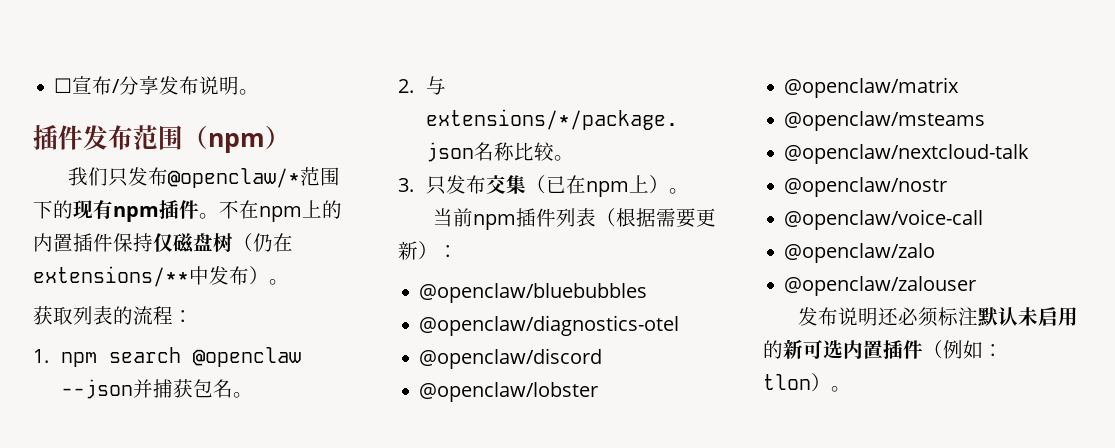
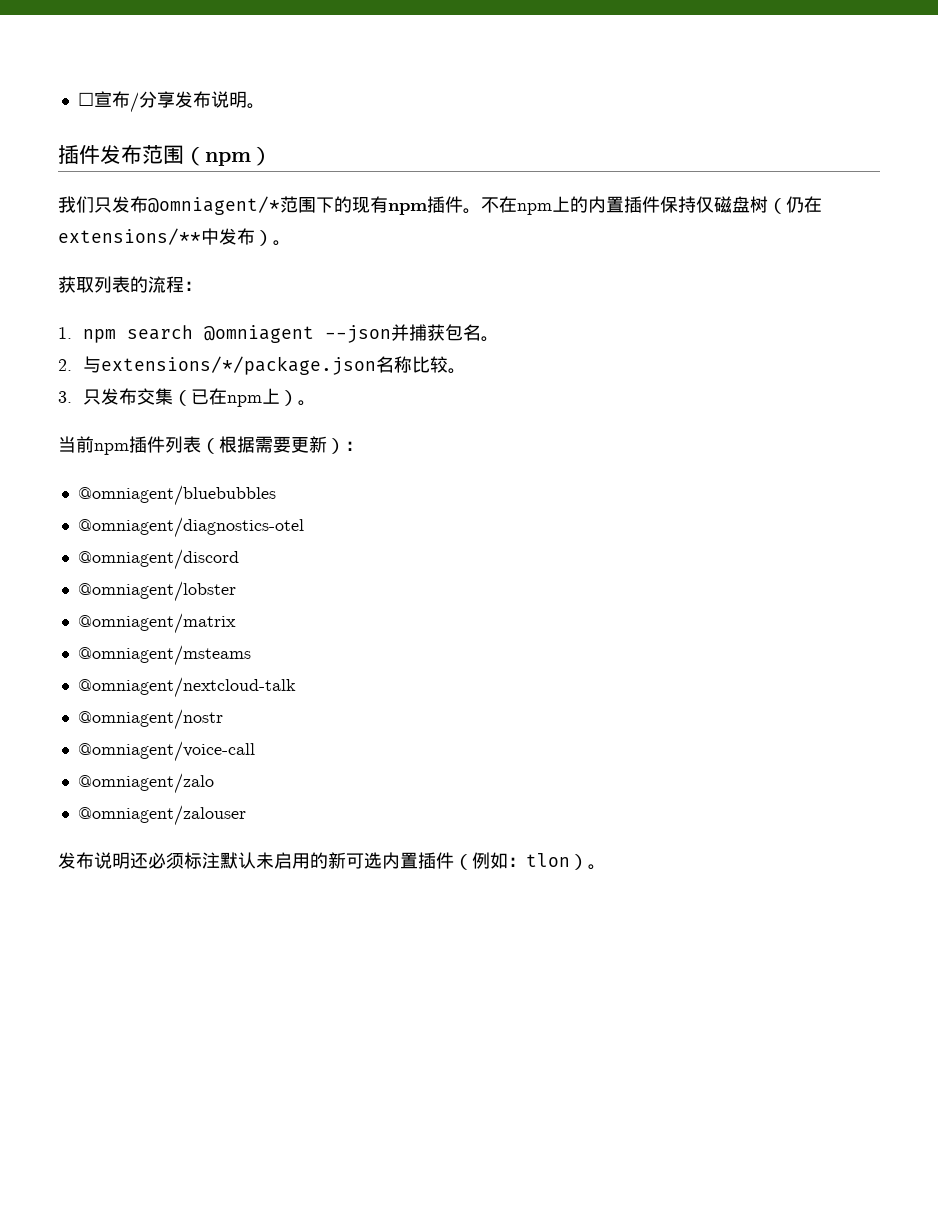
[168,168,301,188] @openclaw/* -> [148,196,280,215] @omniagent/*
[192,347,301,367] @openclaw -> [204,325,315,343] @omniagent
[419,283,648,303] [419,315,680,336] [419,348,603,369] [419,382,599,402] [784,77,960,98] [784,111,986,131] [784,144,1030,164] [784,177,948,197] [784,209,984,230] [784,243,936,263] [784,276,977,296] @openclaw/bluebubbles // @openclaw/diagnostics-otel // @openclaw/discord // @openclaw/lobster // @openclaw/matrix // @openclaw/msteams // @openclaw/nextcloud-talk // @openclaw/nostr // @openclaw/voice-call // @openclaw/zalo // @openclaw/zalouser -> [77,485,276,506] [77,517,304,538] [77,549,239,570] [77,581,236,602] [77,613,236,634] [77,645,251,666] [77,677,296,698] [77,709,223,730] [77,741,255,762] [77,773,214,794] [77,805,246,826] @omniagent/bluebubbles // @omniagent/diagnostics-otel // @omniagent/discord // @omniagent/lobster // @omniagent/matrix // @omniagent/msteams // @omniagent/nextcloud-talk // @omniagent/nostr // @omniagent/voice-call // @omniagent/zalo // @omniagent/zalouser

